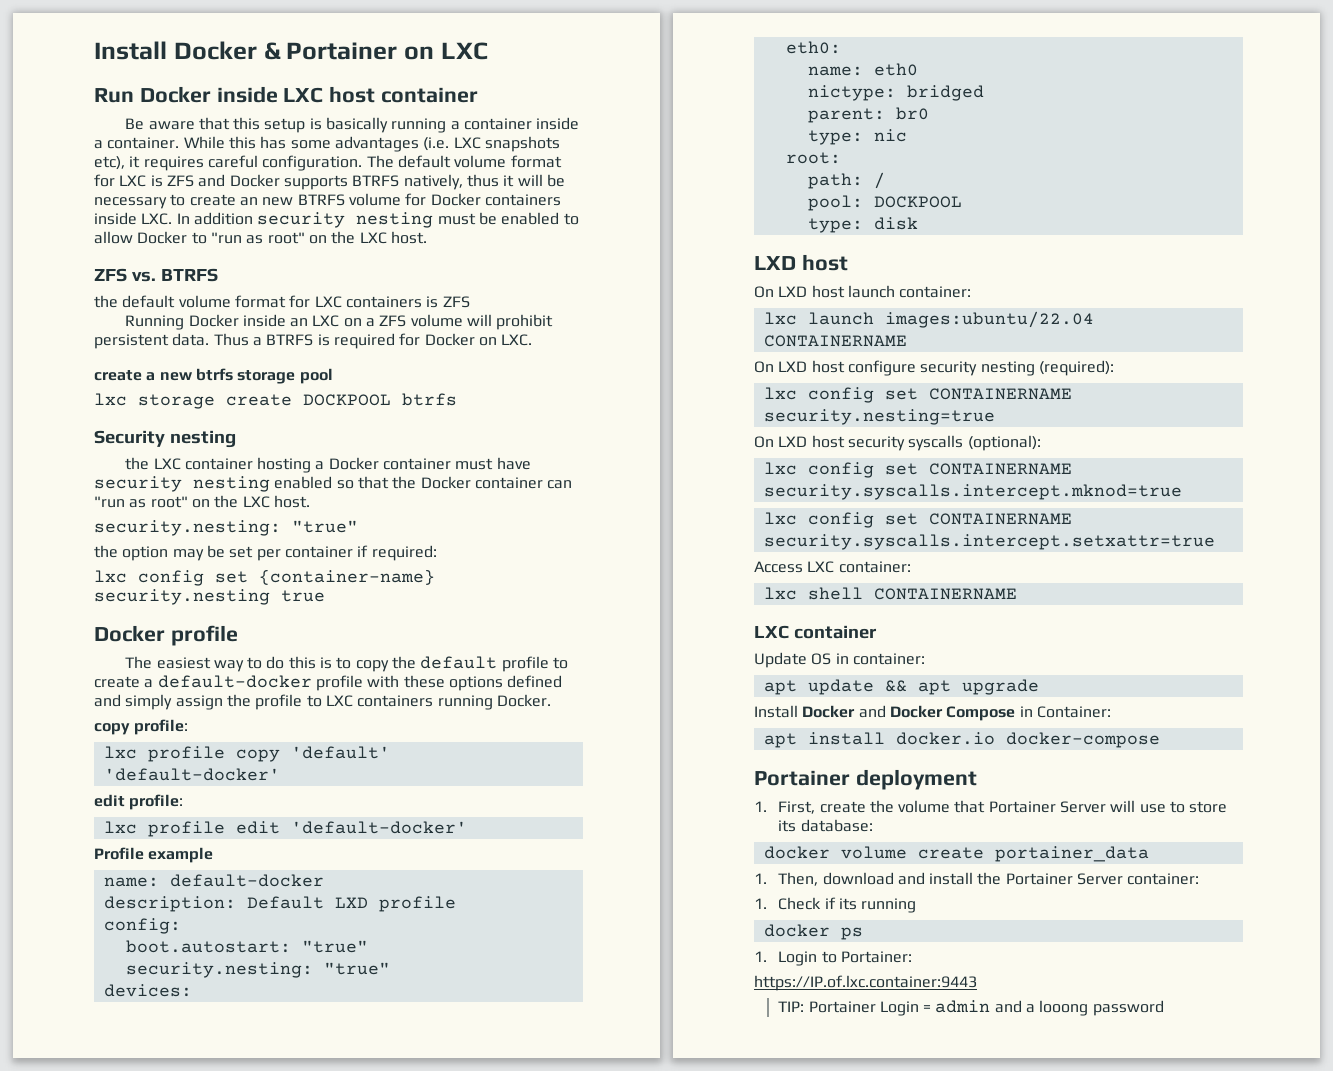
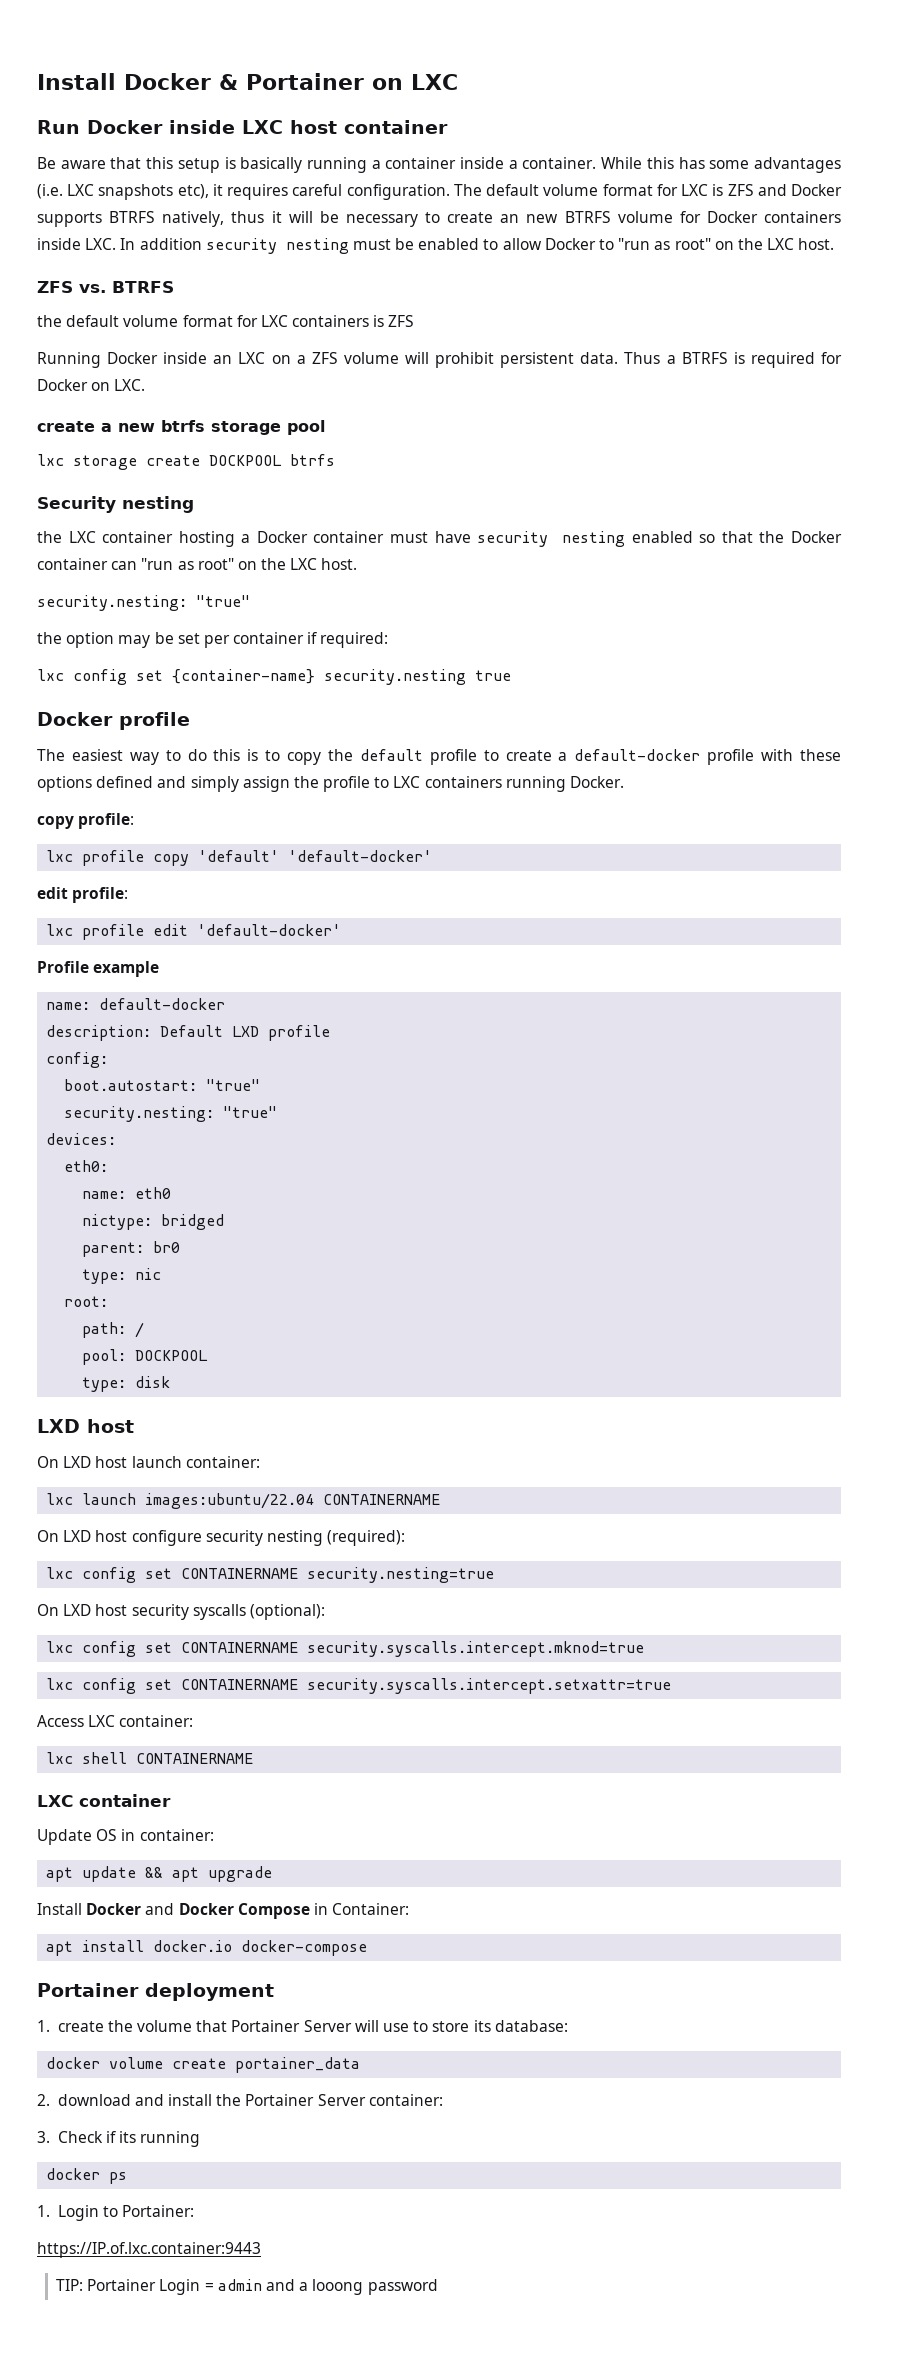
[778,801,816,814] First, -> (50, 2026) none
[754,872,819,886] 1. Then, -> [37,2094,50,2106] 2.
[754,898,767,909] 1. -> [37,2131,50,2143] 3.

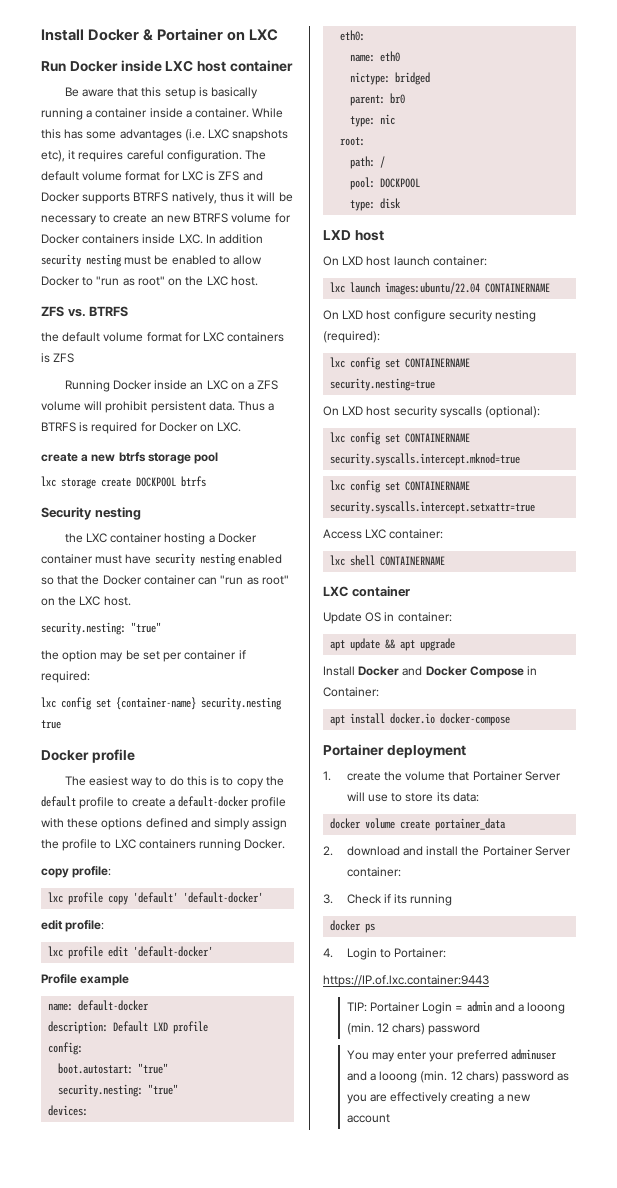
[494,2020,568,2032] database: -> [452,792,479,802] data:
[37,2205,50,2217] 1. -> [323,948,333,958] 4.
[367,2279,438,2295] password -> [346,1023,481,1035] [346,1049,557,1062] [346,1071,570,1083] [346,1092,531,1104] [346,1114,390,1123] (min. 12 chars) password // You may enter your preferred adminuser and a looong (min. 12 chars) password as you are effectively creating a new account

